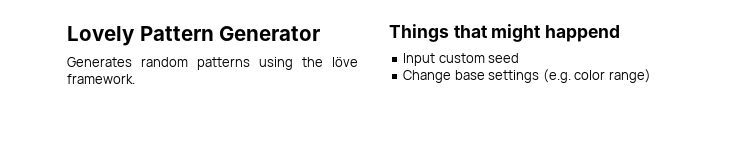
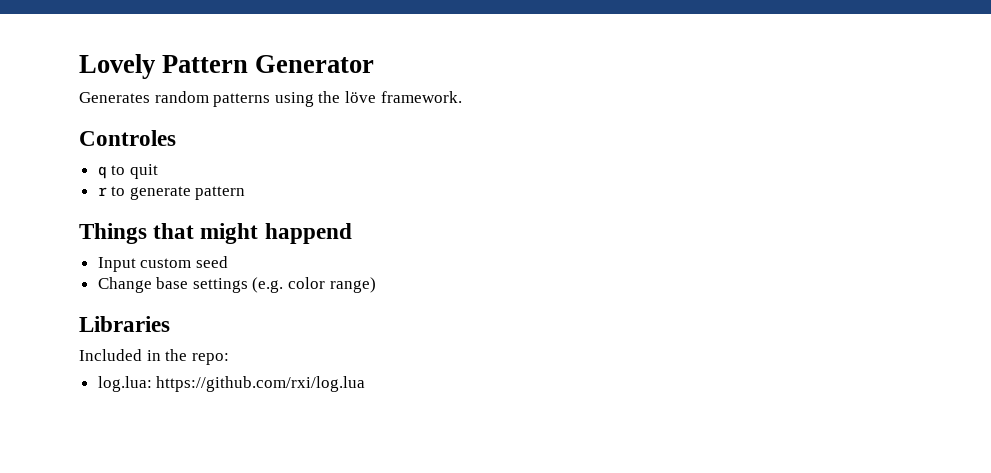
(135, 79) none -> [79,130,176,146] [97,164,158,179] [97,186,246,200] // Controles // q to quit // r to generate pattern
(651, 76) none -> [79,316,170,332] [79,349,229,365] [97,376,366,392] // Libraries // Included in the repo: // log.lua: https://github.com/rxi/log.lua

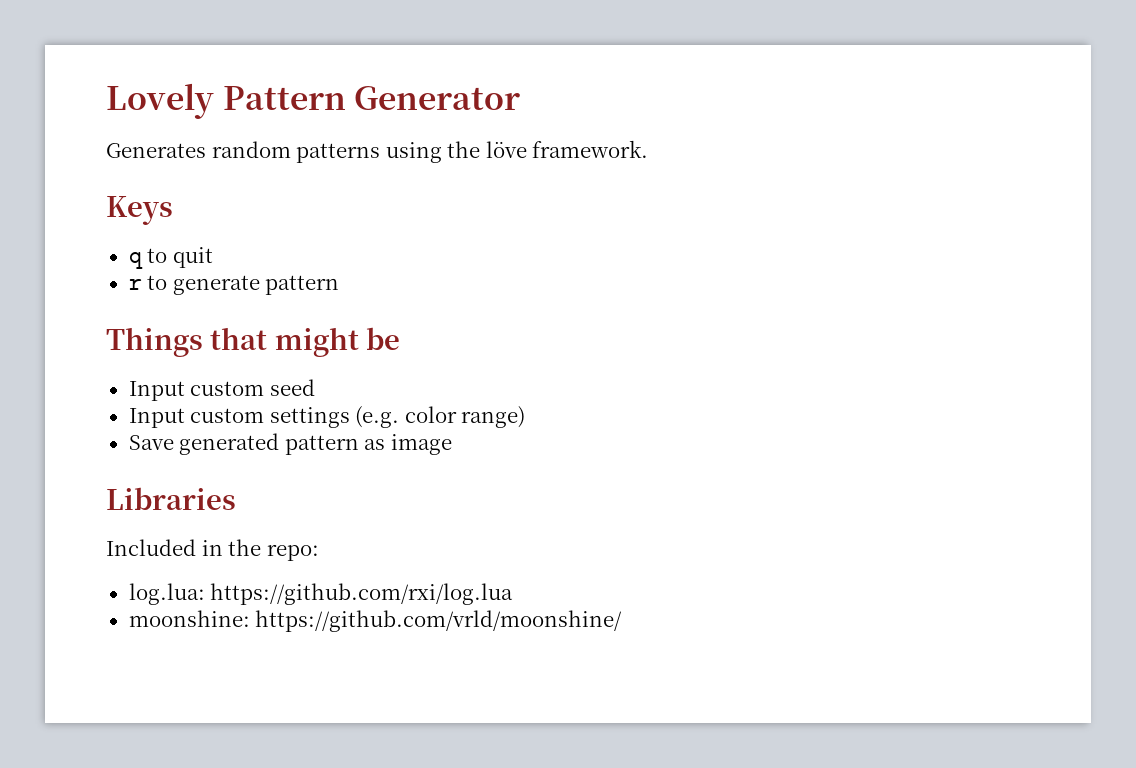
[79,130,176,146] Controles -> [106,196,173,225] Keys
[264,223,352,244] happend -> [366,327,401,350] be
[97,277,189,293] Change base -> [128,408,265,428] Input custom
(376, 285) none -> [128,433,452,455] // Save generated pattern as image
(366, 384) none -> [128,610,623,632] // moonshine: https://github.com/vrld/moonshine/

